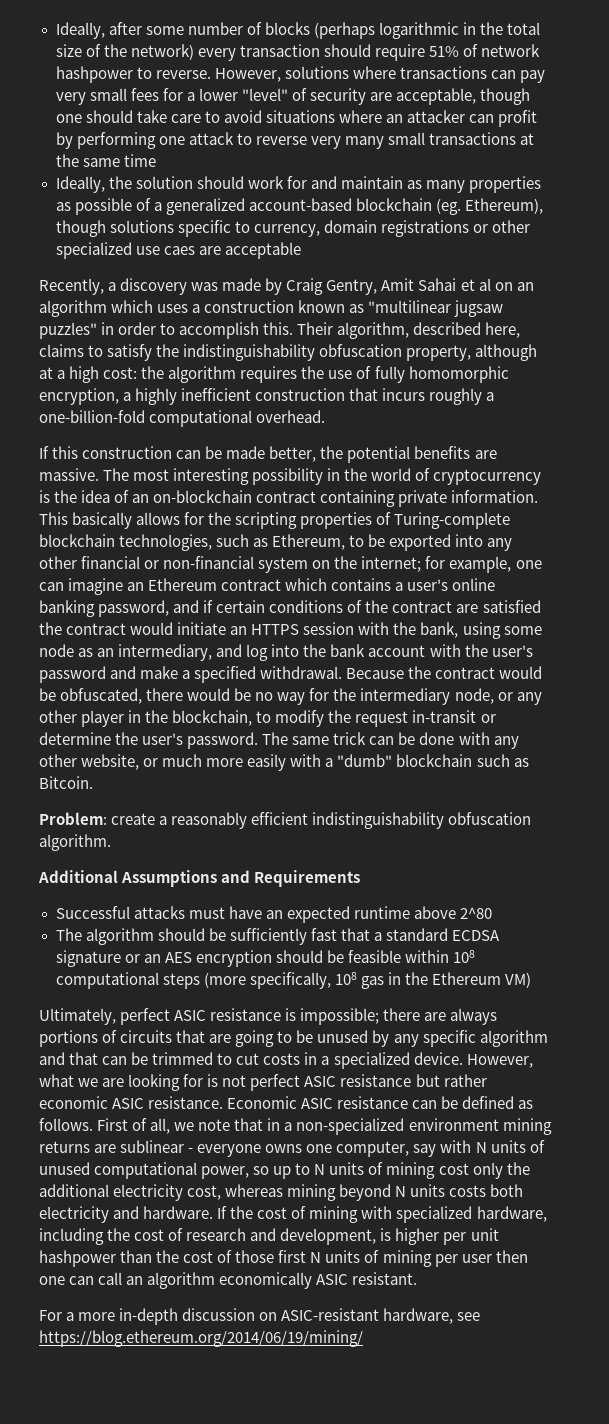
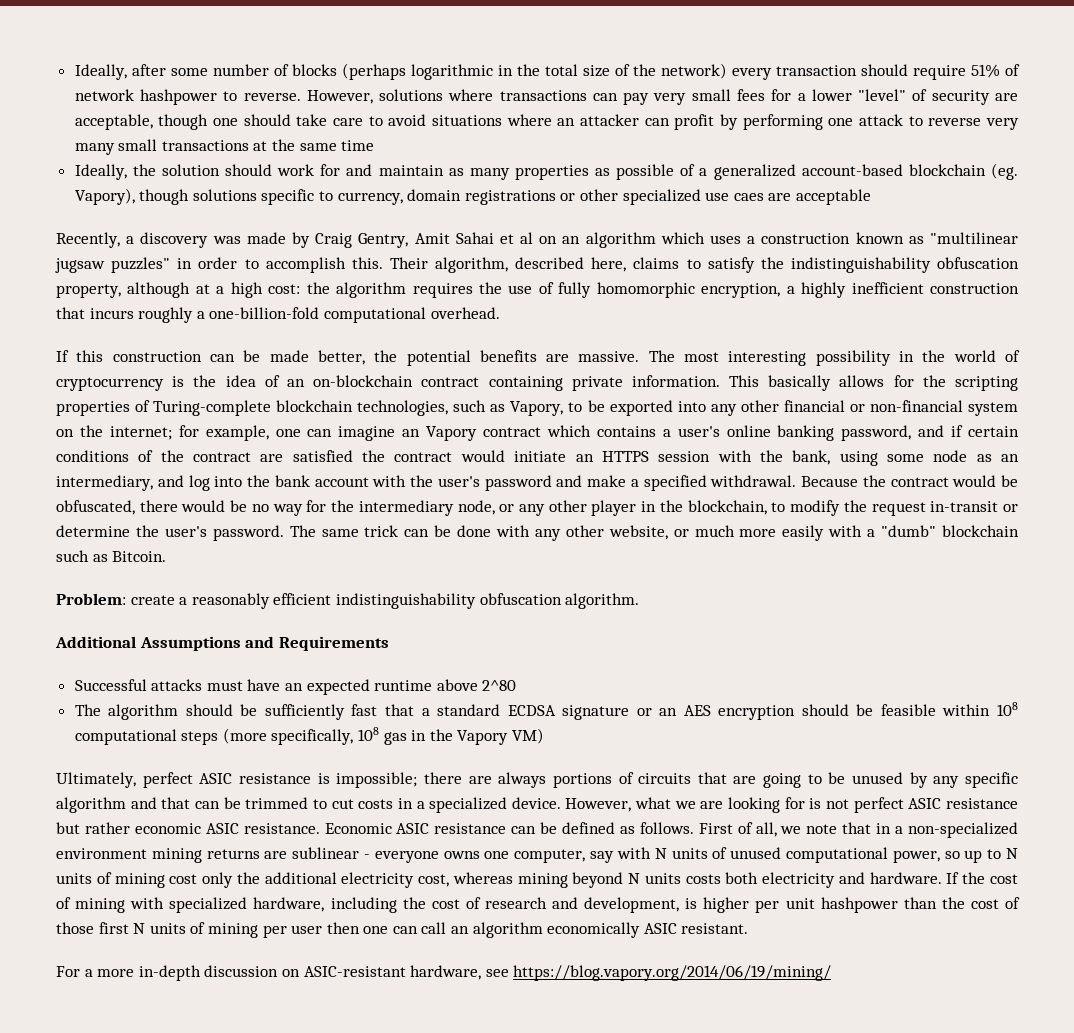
[464,198,543,214] Ethereum), -> [74,188,135,205] Vapory),
[272,534,346,550] Ethereum, -> [510,401,564,416] Vapory,
[148,578,218,591] Ethereum -> [426,426,478,441] Vapory
[431,972,501,985] Ethereum -> [457,730,509,745] Vapory
[39,1330,363,1347] https://blog.ethereum.org/2014/06/19/mining/ -> [513,965,832,981] https://blog.vapory.org/2014/06/19/mining/

